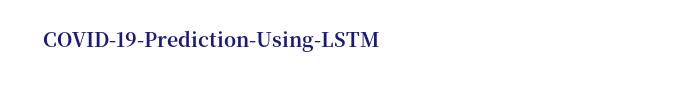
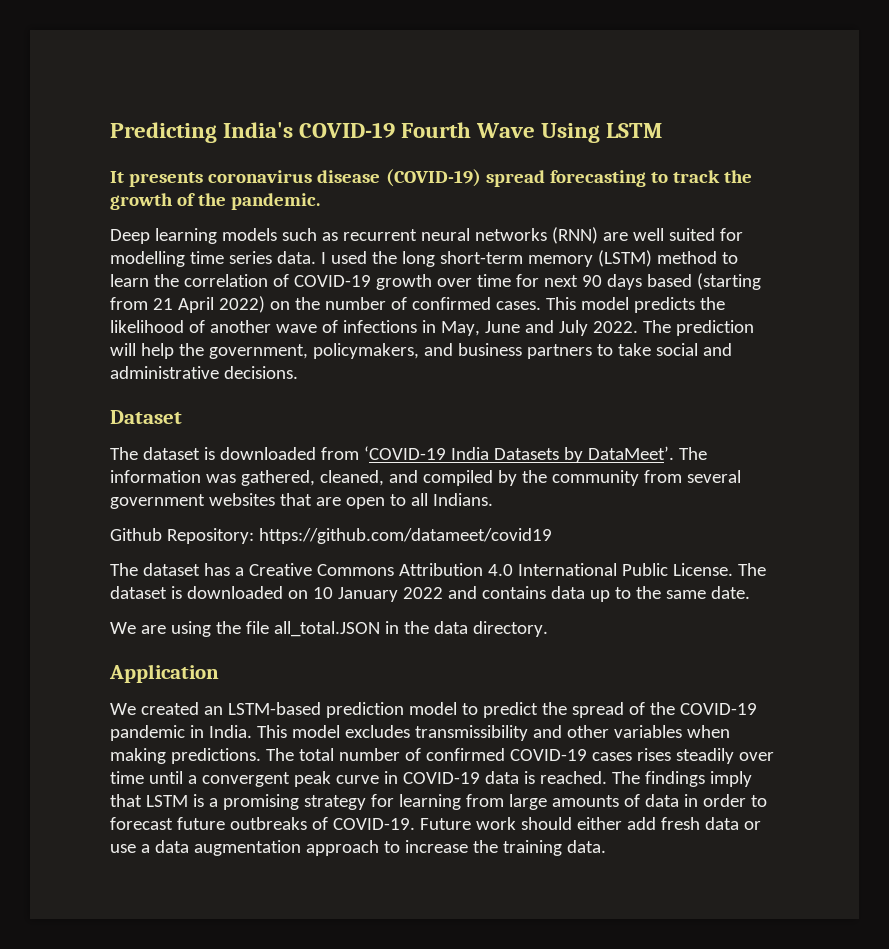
[43,30,380,52] COVID-19-Prediction-Using-LSTM -> [110,122,663,143] [110,169,753,187] [110,193,321,210] [110,227,743,244] [110,250,738,267] [110,273,761,290] [110,296,725,313] [110,320,754,336] [110,343,732,359] [110,366,298,379] [110,410,182,424] [110,446,707,463] [110,470,741,486] [110,493,493,509] [110,528,552,544] [110,563,766,576] [110,586,750,602] [110,621,548,637] [109,664,219,683] [110,702,757,718] [110,725,730,741] [110,748,774,764] [110,771,752,787] [110,794,767,810] [110,817,761,830] [110,840,606,856] Predicting India's COVID-19 Fourth Wave Using LSTM // It presents coronavirus disease (COVID-19) spread forecasting to track the growth of the pandemic. // Deep learning models such as recurrent neural networks (RNN) are well suited for modelling time series data. I used the long short-term memory (LSTM) method to learn the correlation of COVID-19 growth over time for next 90 days based (starting from 21 April 2022) on the number of confirmed cases. This model predicts the likelihood of another wave of infections in May, June and July 2022. The prediction will help the government, policymakers, and business partners to take social and administrative decisions. // Dataset // The dataset is downloaded from ‘COVID-19 India Datasets by DataMeet’. The information was gathered, cleaned, and compiled by the community from several government websites that are open to all Indians. // Github Repository: https://github.com/datameet/covid19 // The dataset has a Creative Commons Attribution 4.0 International Public License. The dataset is downloaded on 10 January 2022 and contains data up to the same date. // We are using the file all_total.JSON in the data directory. // Application // We created an LSTM-based prediction model to predict the spread of the COVID-19 pandemic in India. This model excludes transmissibility and other variables when making predictions. The total number of confirmed COVID-19 cases rises steadily over time until a convergent peak curve in COVID-19 data is reached. The findings imply that LSTM is a promising strategy for learning from large amounts of data in order to forecast future outbreaks of COVID-19. Future work should either add fresh data or use a data augmentation approach to increase the training data.

